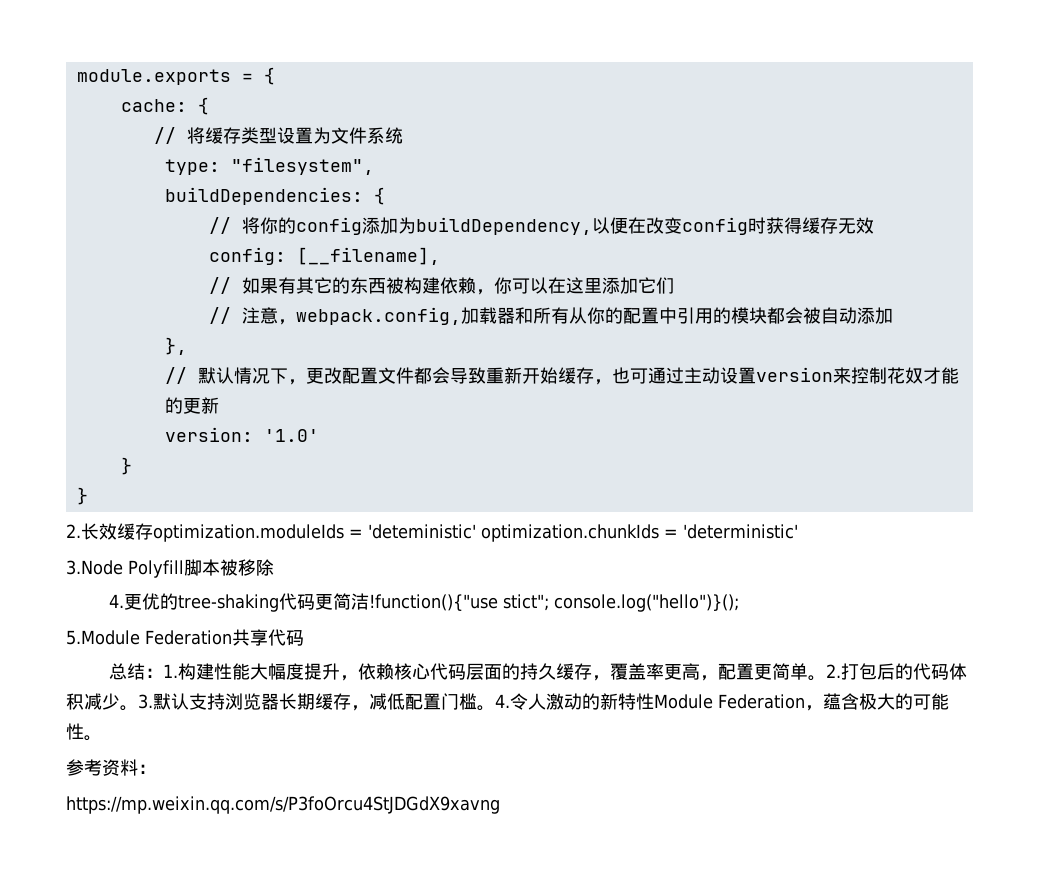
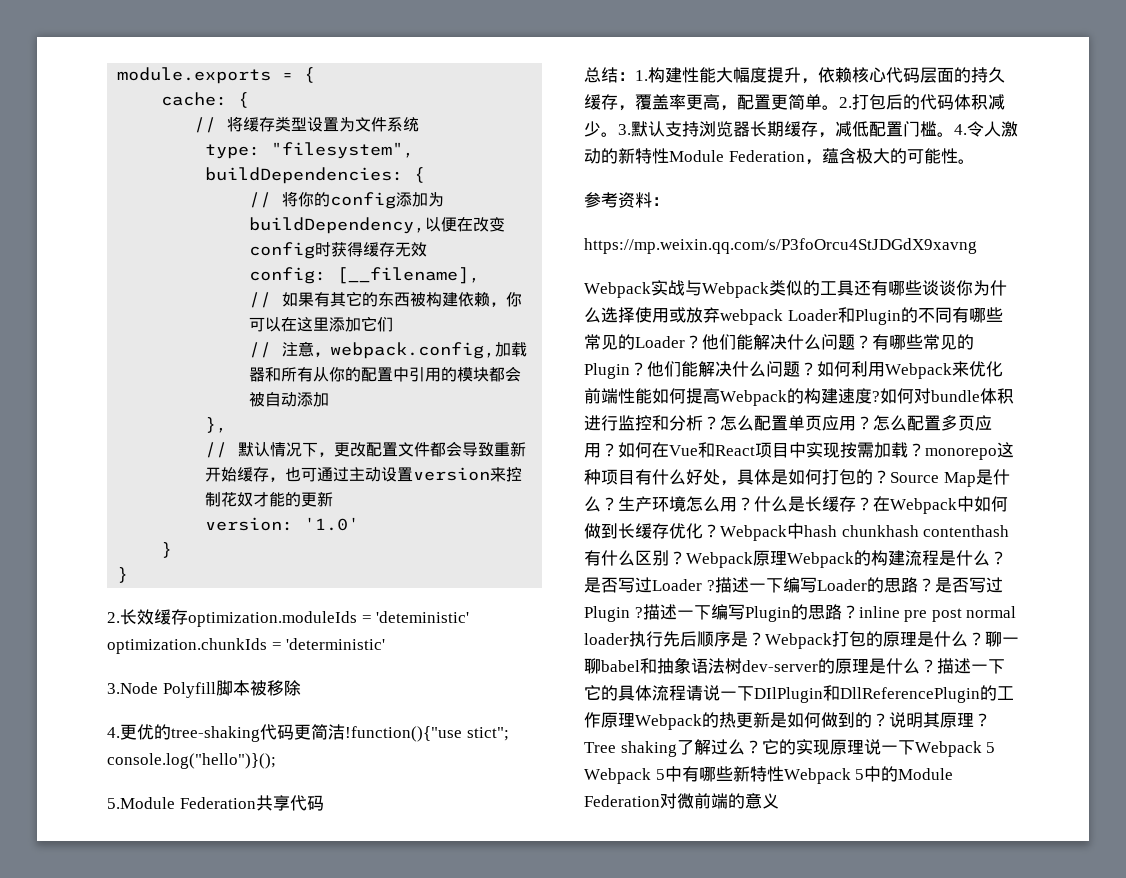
(500, 805) none -> [584,280,1007,298] [584,307,1003,325] [584,334,974,350] [584,361,1003,379] [584,388,1014,406] [584,415,992,431] [584,442,1014,460] [584,469,1010,487] [584,496,1008,514] [584,523,1010,541] [584,550,1007,568] [584,577,1003,593] [584,604,1017,622] [584,631,1019,649] [584,657,1005,674] [584,685,1014,703] [584,712,991,730] [584,739,996,757] [584,766,954,784] [584,793,779,809] // Webpack实战与Webpack类似的工具还有哪些谈谈你为什么选择使用或放弃webpack Loader和Plugin的不同有哪些常见的Loader？他们能解决什么问题？有哪些常见的Plugin？他们能解决什么问题？如何利用Webpack来优化前端性能如何提高Webpack的构建速度?如何对bundle体积进行监控和分析？怎么配置单页应用？怎么配置多页应用？如何在Vue和React项目中实现按需加载？monorepo这种项目有什么好处，具体是如何打包的？Source Map是什么？生产环境怎么用？什么是长缓存？在Webpack中如何做到长缓存优化？Webpack中hash chunkhash contenthash有什么区别？Webpack原理Webpack的构建流程是什么？是否写过Loader ?描述一下编写Loader的思路？是否写过Plugin ?描述一下编写Plugin的思路？inline pre post normal loader执行先后顺序是？Webpack打包的原理是什么？聊一聊babel和抽象语法树dev-server的原理是什么？描述一下它的具体流程请说一下DIlPlugin和DllReferencePlugin的工作原理Webpack的热更新是如何做到的？说明其原理？Tree shaking了解过么？它的实现原理说一下Webpack 5 Webpack 5中有哪些新特性Webpack 5中的Module Federation对微前端的意义

